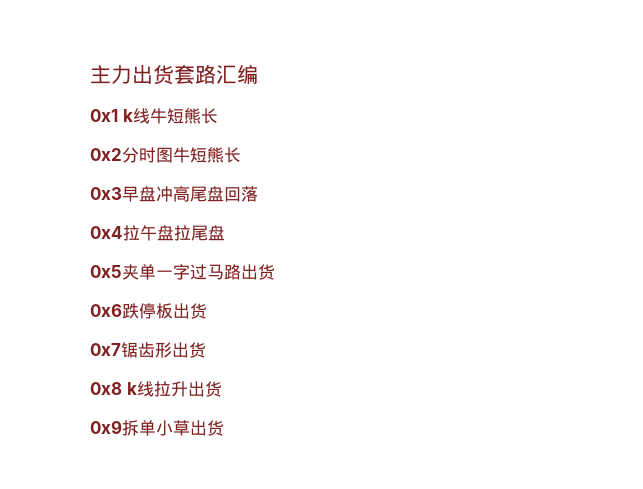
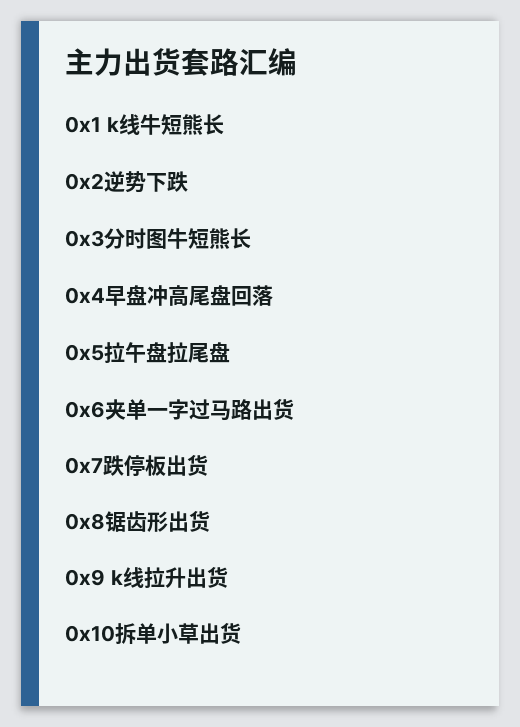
(122, 154) none -> [104,171,188,193] [65,230,104,247] 逆势下跌 // 0x3
[90,187,122,200] 0x3 -> [65,287,105,304] 0x4
[90,226,123,239] 0x4 -> [65,344,104,361] 0x5
[90,265,122,278] 0x5 -> [65,401,105,418] 0x6
[90,304,122,317] 0x6 -> [65,457,103,474] 0x7
[90,343,121,356] 0x7 -> [65,513,105,530] 0x8
[90,382,122,395] 0x8 -> [65,569,105,586] 0x9
[90,420,122,434] 0x9 -> [65,625,115,642] 0x10

